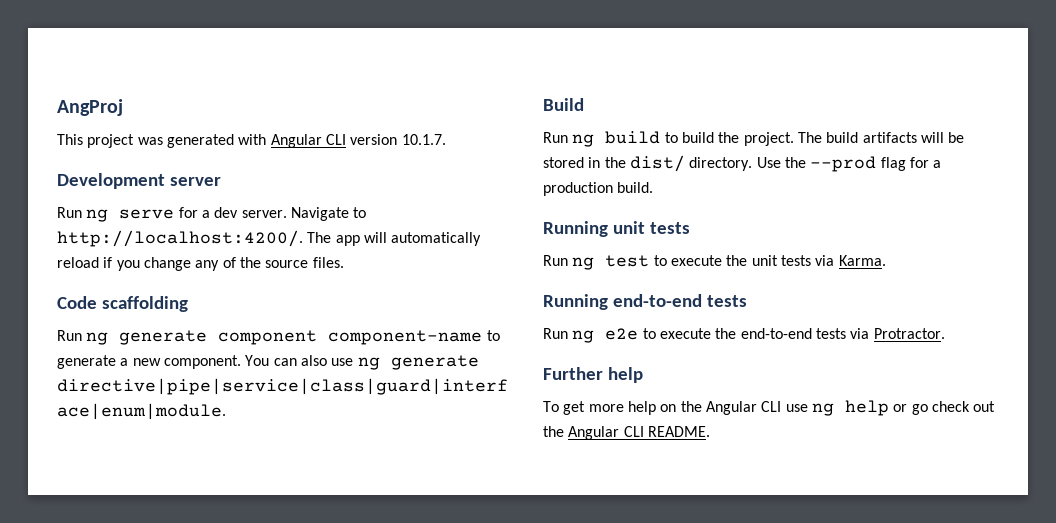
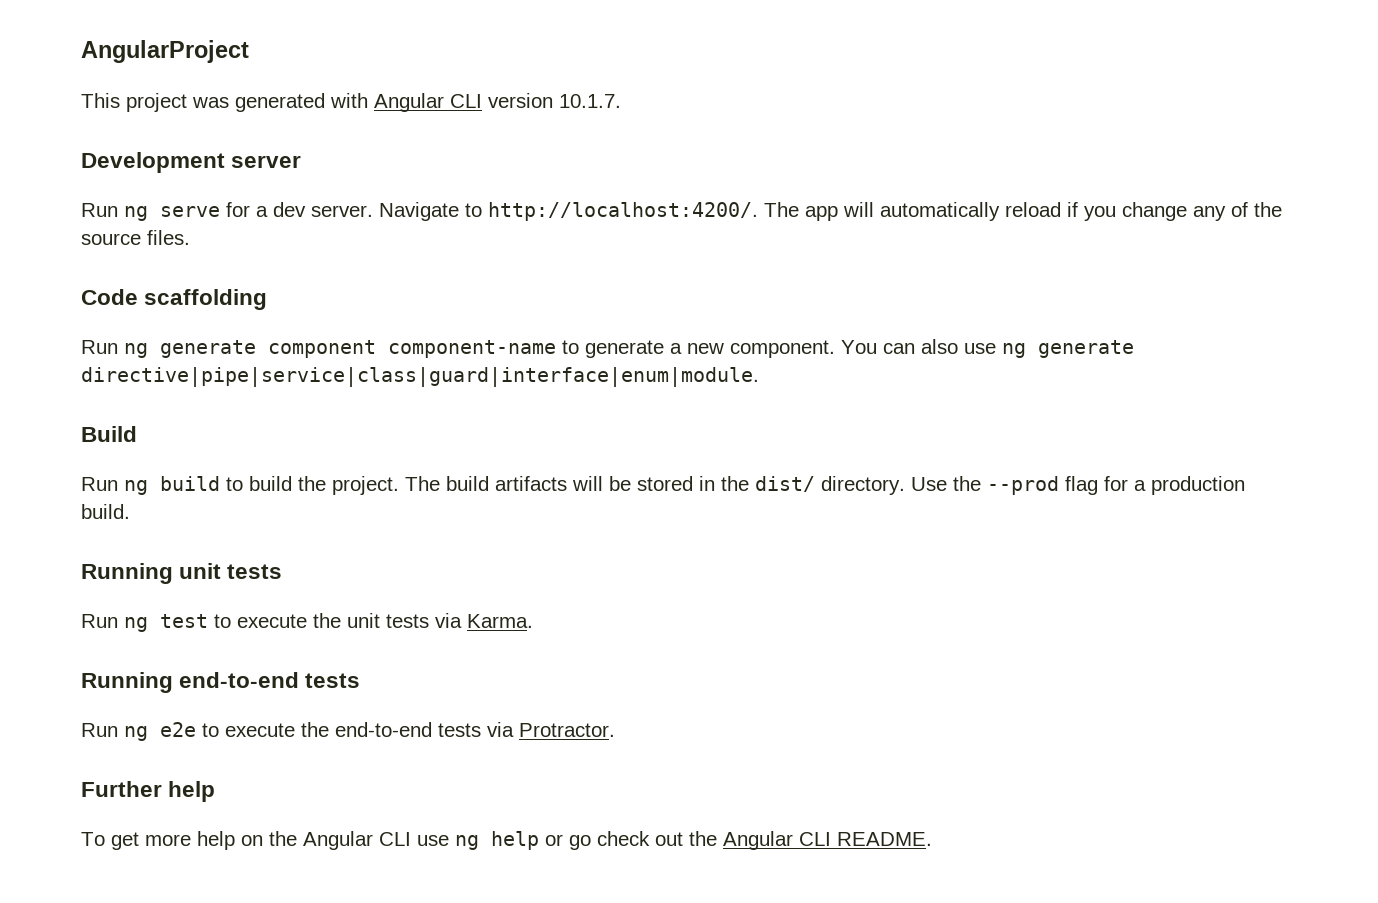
[57,99,123,116] AngProj -> [81,40,249,63] AngularProject

